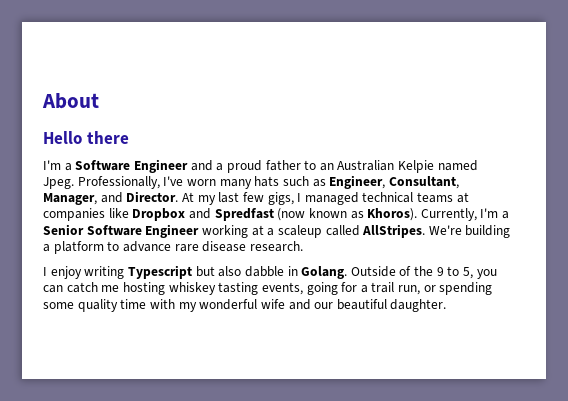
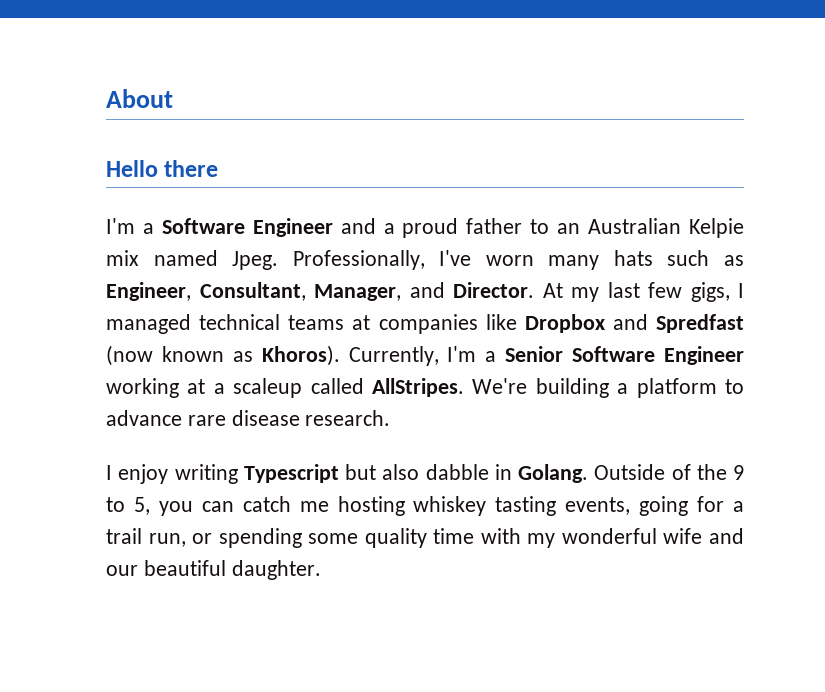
(435, 166) none -> [106,250,139,266] mix

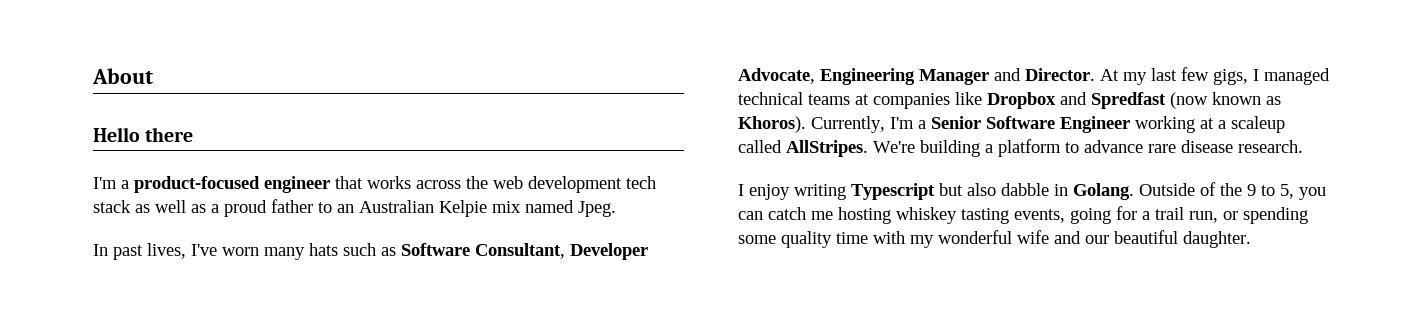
[161,218,376,237] Software Engineer and -> [134,176,656,193] [93,200,206,213] product-focused engineer that works across the web development tech stack as well as
[292,250,425,270] Professionally, -> [93,243,186,260] // In past lives,
[106,282,401,301] Engineer, Consultant, Manager, -> [401,243,648,260] [738,68,989,85] Software Consultant, Developer Advocate, Engineering Manager

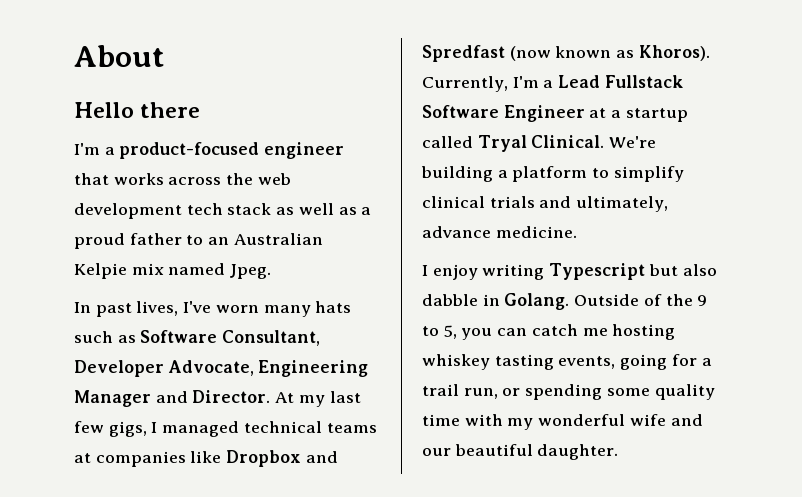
[931,116,981,129] Senior -> [558,75,683,88] Lead Fullstack
[1135,116,1195,133] working -> (585, 113) none
[1231,116,1285,133] [738,140,868,157] scaleup called AllStripes. -> [625,108,688,122] [422,135,605,152] startup called Tryal Clinical.
[1084,140,1303,153] advance rare disease research. -> [613,166,684,182] [422,196,669,212] [422,226,577,238] simplify clinical trials and ultimately, advance medicine.

